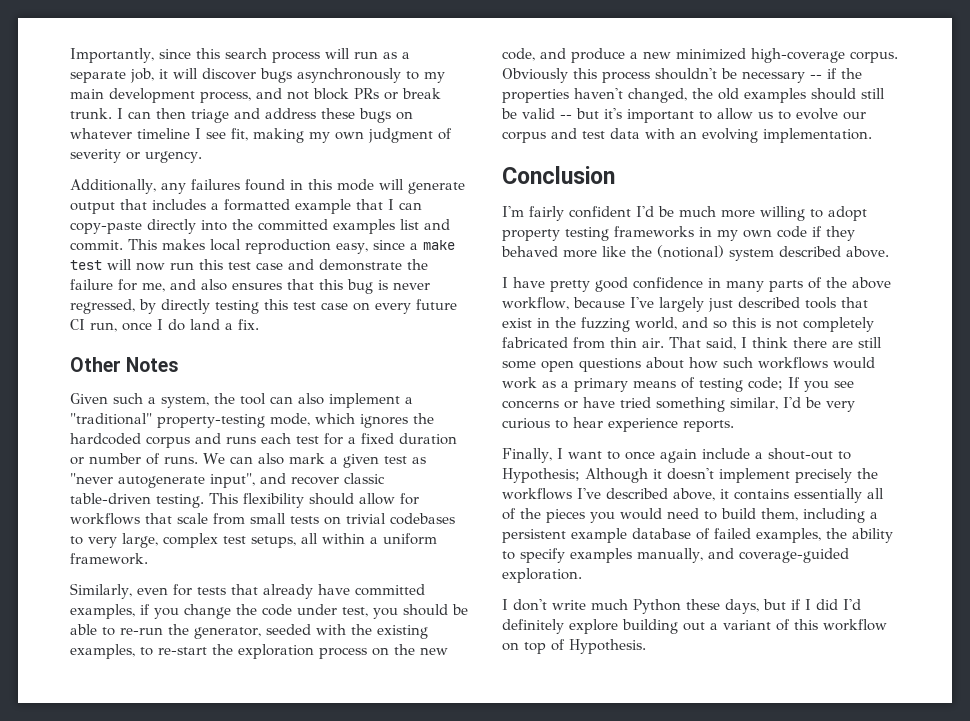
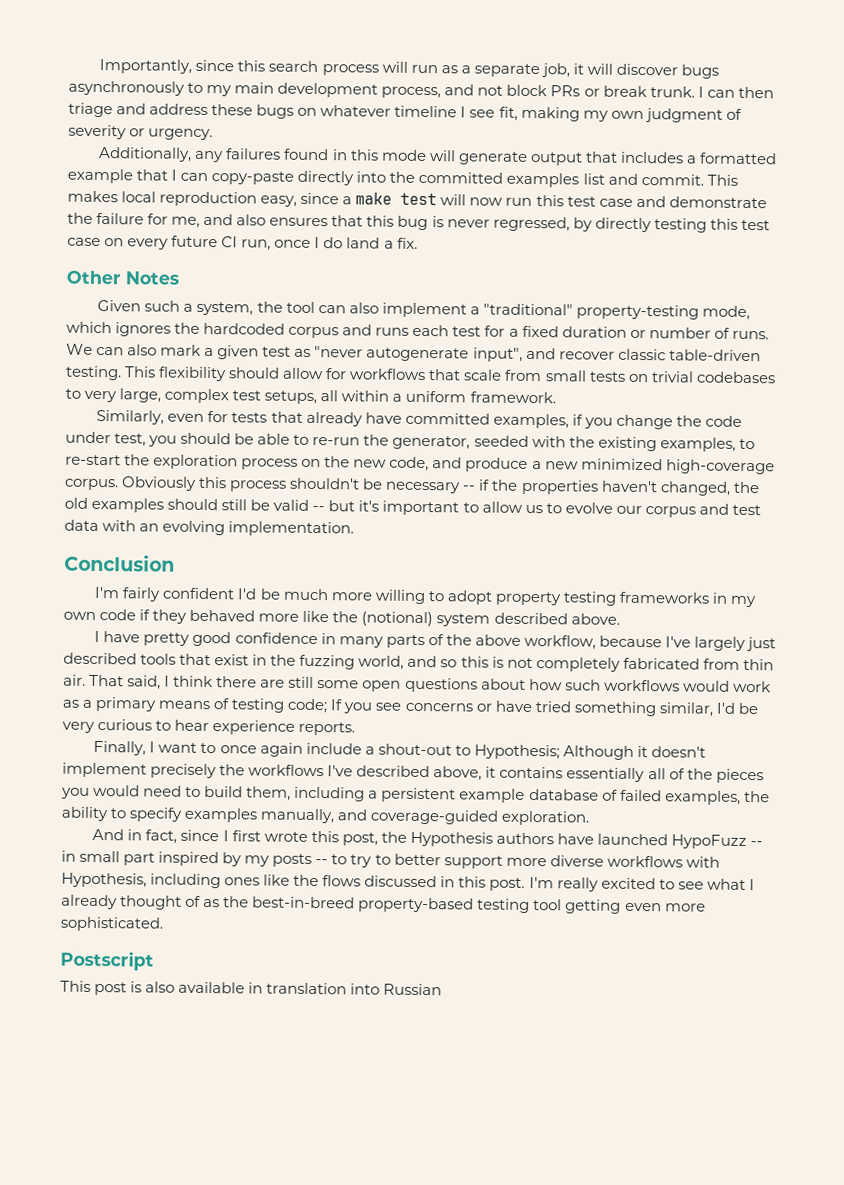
[502,599,861,614] [502,619,887,634] [502,639,646,654] I don't write much Python these days, but if I did I'd definitely explore building out a variant of this workflow on top of Hypothesis. -> [92,828,764,850] [61,850,720,869] [61,872,755,892] [61,894,706,914] [60,916,163,932] [60,950,154,971] [60,980,443,996] And in fact, since I first wrote this post, the Hypothesis authors have launched HypoFuzz -- in small part inspired by my posts -- to try to better support more diverse workflows with Hypothesis, including ones like the flows discussed in this post. I'm really excited to see what I already thought of as the best-in-breed property-based testing tool getting even more sophisticated. // Postscript // This post is also available in translation into Russian

